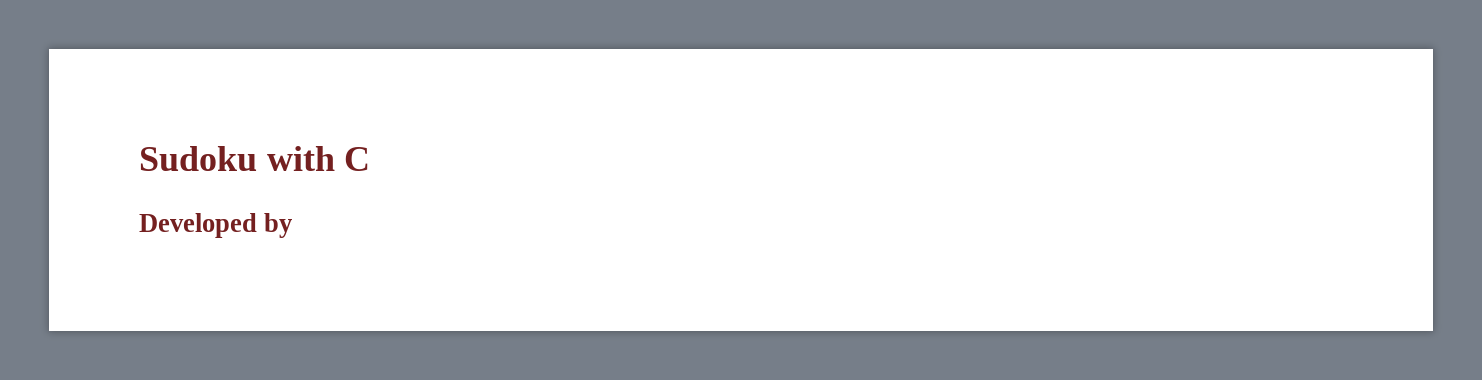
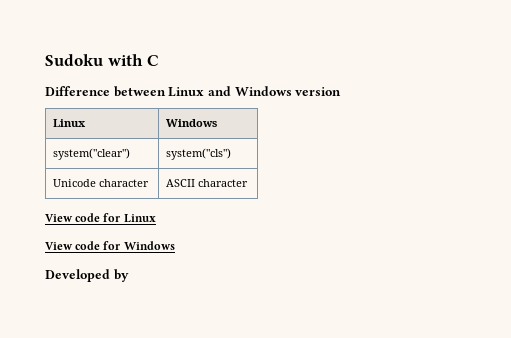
(371, 159) none -> [45,86,342,97] [53,119,87,127] [166,119,218,127] [53,148,131,160] [166,148,232,160] [53,179,150,187] [166,179,249,187] [45,213,156,223] [45,241,175,250] // Difference between Linux and Windows version // Linux | Windows // system("clear") | system("cls") // Unicode character | ASCII character // View code for Linux // View code for Windows

